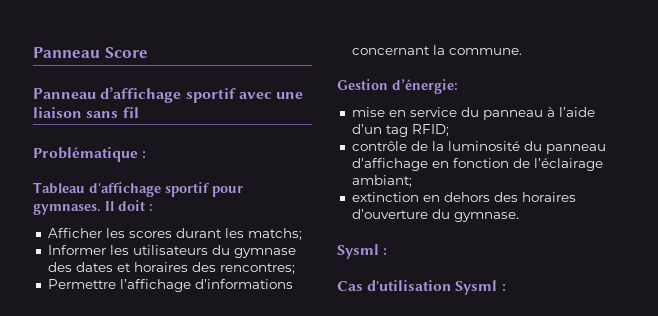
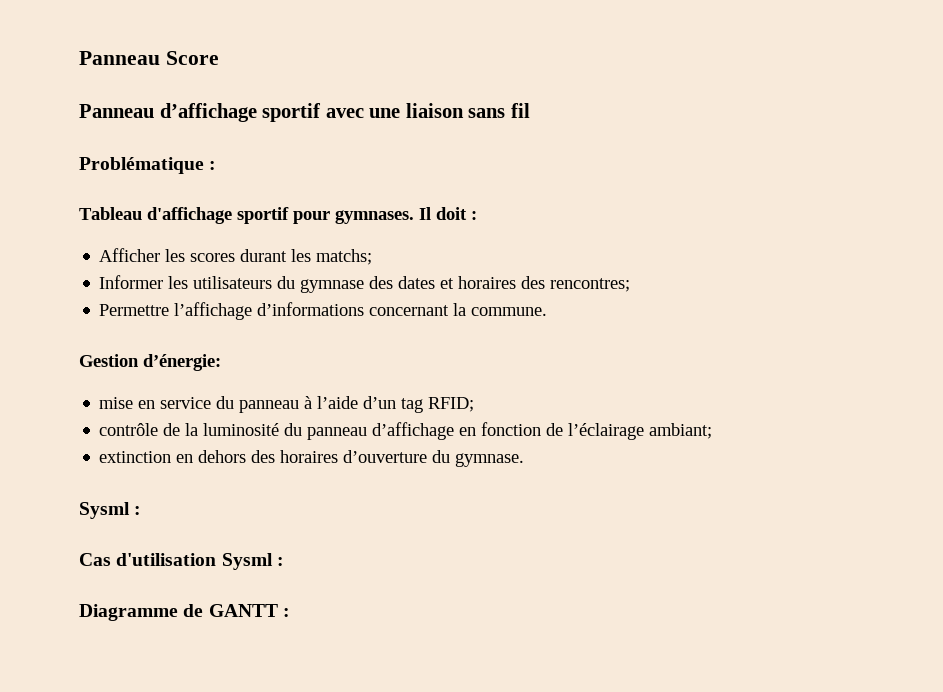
(506, 287) none -> [79,604,290,621] // Diagramme de GANTT :

